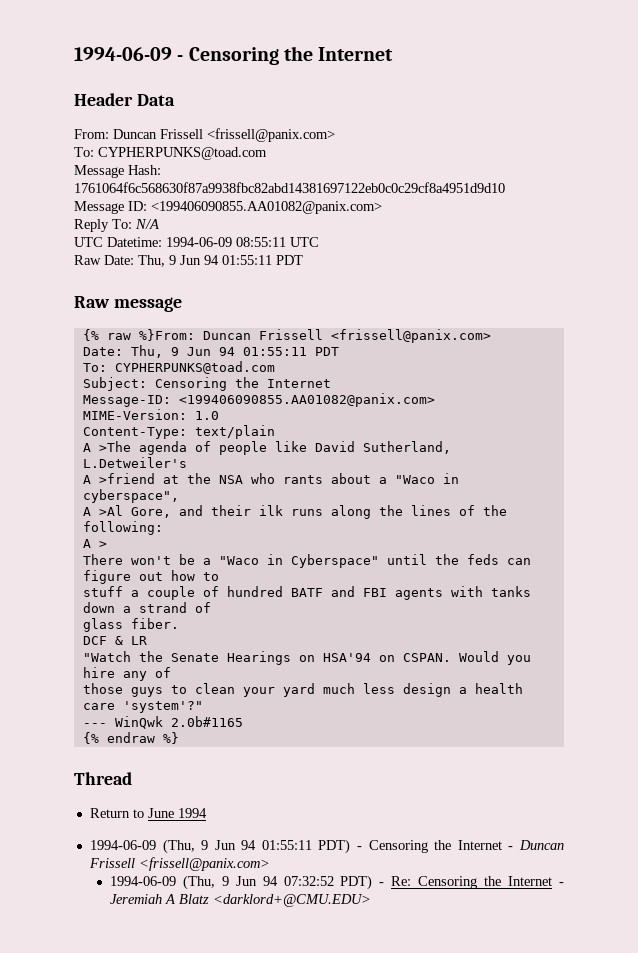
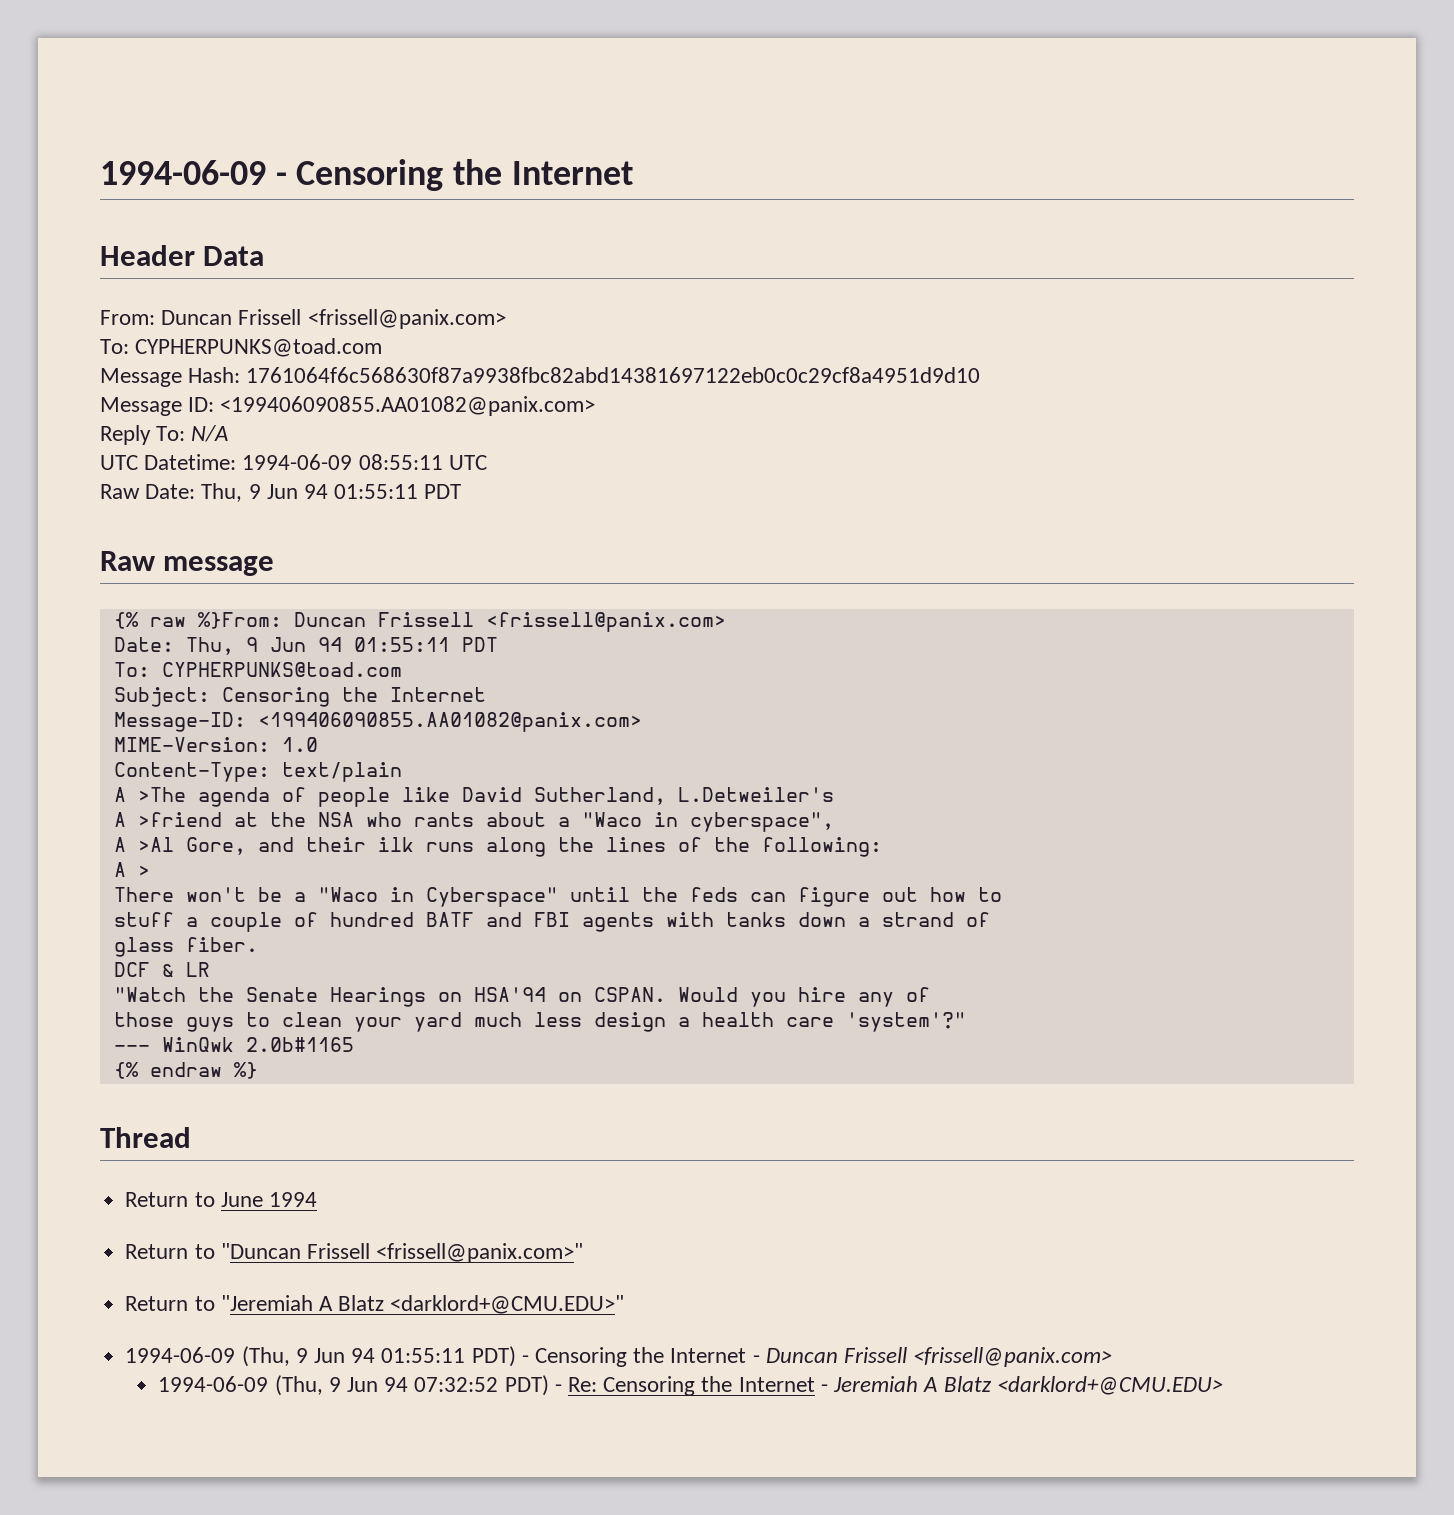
(207, 813) none -> [125,1243,584,1263] [125,1295,625,1314] // Return to "Duncan Frissell <frissell@panix.com>" // Return to "Jeremiah A Blatz <darklord+@CMU.EDU>"

